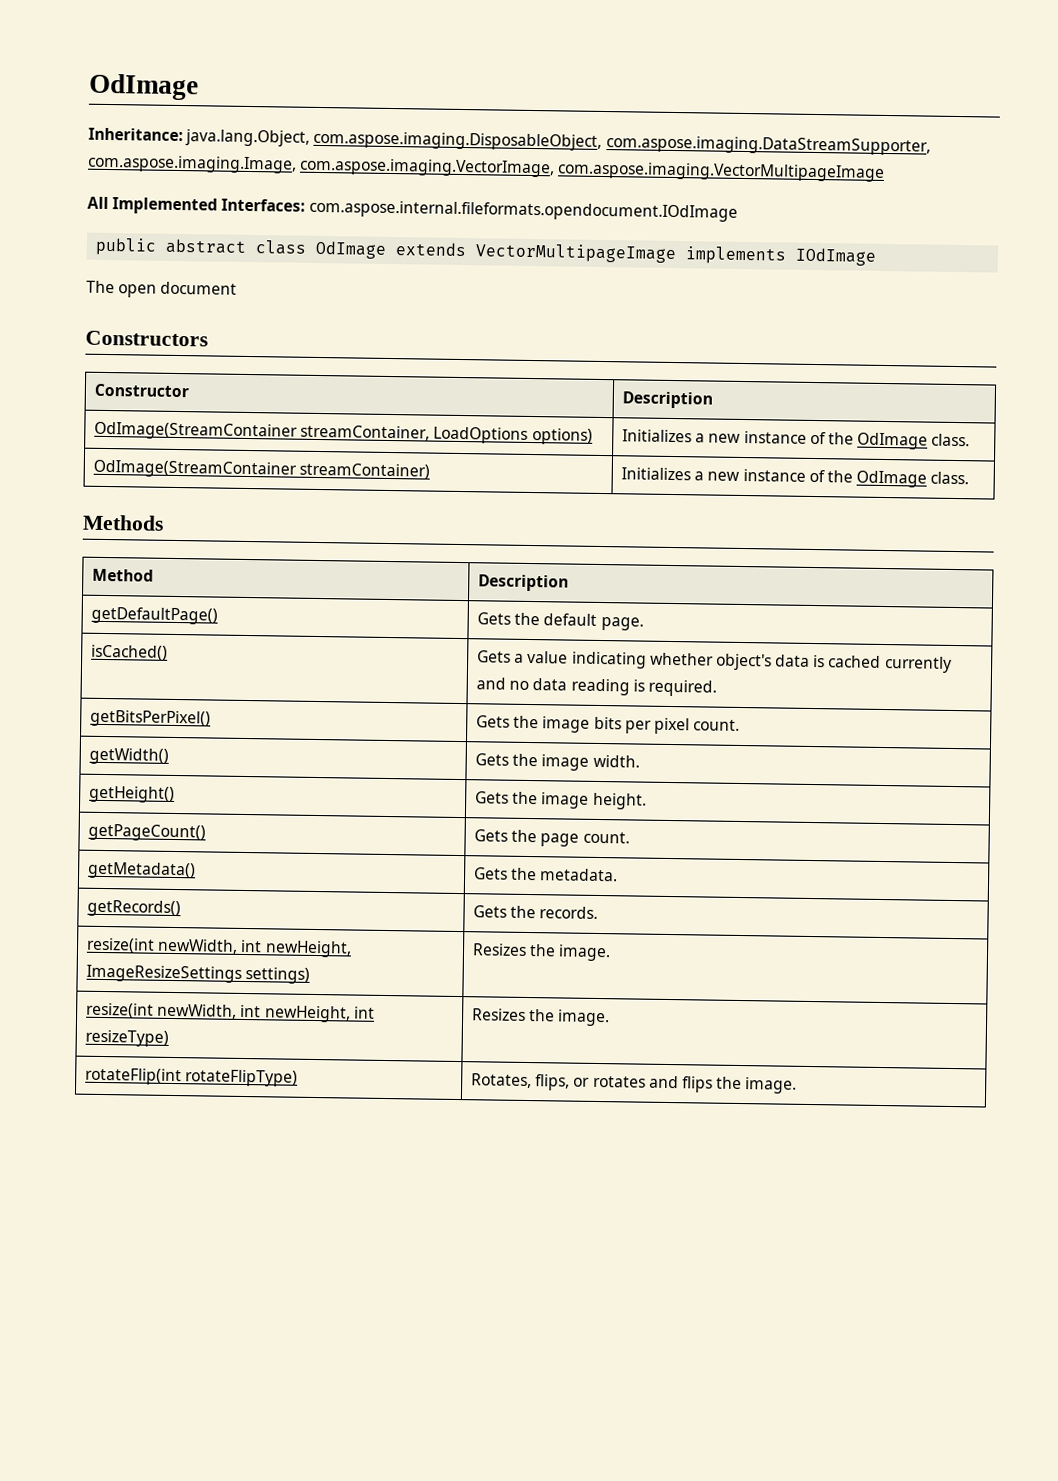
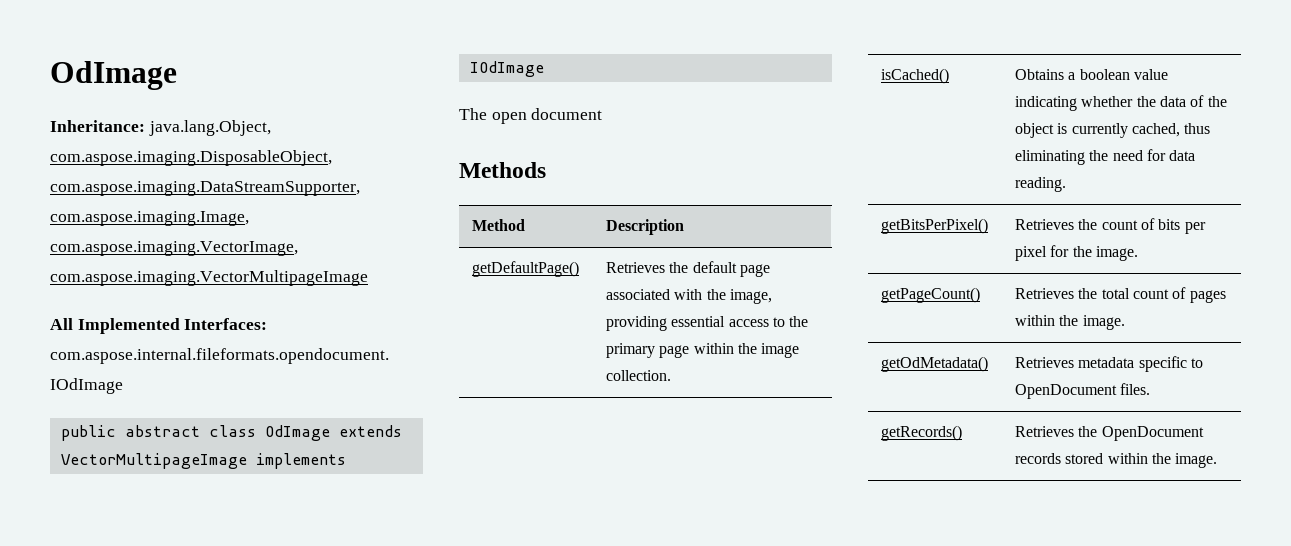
[85,330,208,347] [93,383,189,398] [621,391,713,409] [93,421,593,445] [621,429,971,450] [92,459,431,480] [620,467,970,488] // Constructors // Constructor | Description // OdImage(StreamContainer streamContainer, LoadOptions options) | Initializes a new instance of the OdImage class. // OdImage(StreamContainer streamContainer) | Initializes a new instance of the OdImage class. -> (603, 114) none
[476,612,511,625] Gets -> [606,262,666,273] Retrieves
[600,617,644,631] [90,644,168,661] [476,650,952,673] [475,677,717,697] [89,709,211,728] [475,715,741,735] [88,747,169,765] [474,753,640,771] [88,785,175,803] [474,791,647,810] [87,823,206,842] [473,829,630,847] [87,861,196,880] [473,867,619,882] [86,899,181,918] [472,905,599,920] [85,937,352,958] [85,964,311,984] [471,943,612,962] [85,1002,375,1023] [84,1029,169,1047] [471,1008,611,1027] [84,1067,299,1087] [470,1073,713,1093] page. // isCached() | Gets a value indicating whether object's data is cached currently and no data reading is required. // getBitsPerPixel() | Gets the image bits per pixel count. // getWidth() | Gets the image width. // getHeight() | Gets the image height. // getPageCount() | Gets the page count. // getMetadata() | Gets the metadata. // getRecords() | Gets the records. // resize(int newWidth, int newHeight, ImageResizeSettings settings) | Resizes the image. // resize(int newWidth, int newHeight, int resizeType) | Resizes the image. // rotateFlip(int rotateFlipType) | Rotates, flips, or rotates and flips -> [740,264,771,277] [606,289,773,304] [606,316,809,331] [606,343,800,358] [606,370,672,381] [881,68,950,84] [1015,69,1169,80] [1015,95,1227,111] [1015,123,1211,138] [1015,149,1196,165] [1015,177,1067,192] [881,218,989,234] [1015,218,1206,234] [1015,245,1139,261] [881,287,981,303] [1015,287,1226,303] [1015,315,1125,330] [881,356,989,372] [1015,356,1204,372] [1015,383,1151,399] [881,425,963,441] [1015,426,1204,441] [1015,453,1148,464] page associated with the image, providing essential access to the primary page within the image collection. // isCached() | Obtains a boolean value indicating whether the data of the object is currently cached, thus eliminating the need for data reading. // getBitsPerPixel() | Retrieves the count of bits per pixel for the image. // getPageCount() | Retrieves the total count of pages within the image. // getOdMetadata() | Retrieves metadata specific to OpenDocument files. // getRecords() | Retrieves the OpenDocument records stored within

